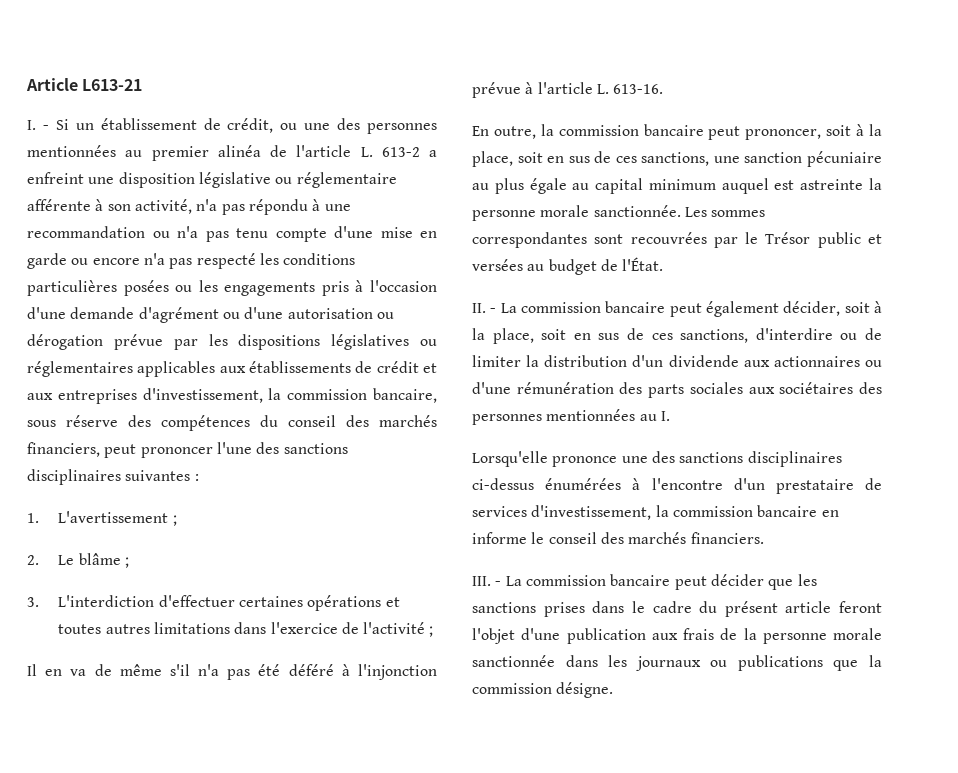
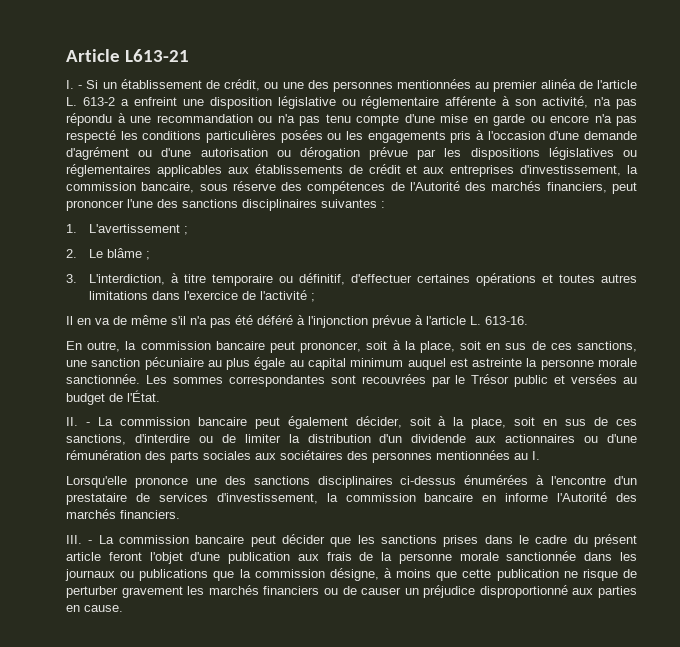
[260,415,336,427] du conseil -> [390,181,460,191] de l'Autorité
[58,595,155,607] L'interdiction -> [88,273,345,286] L'interdiction, à titre temporaire ou définitif,
[531,532,597,544] le conseil -> [557,492,608,502] l'Autorité
[556,682,614,698] désigne. -> [329,568,638,581] [66,585,637,598] [66,605,123,612] désigne, à moins que cette publication ne risque de perturber gravement les marchés financiers ou de causer un préjudice disproportionné aux parties en cause.

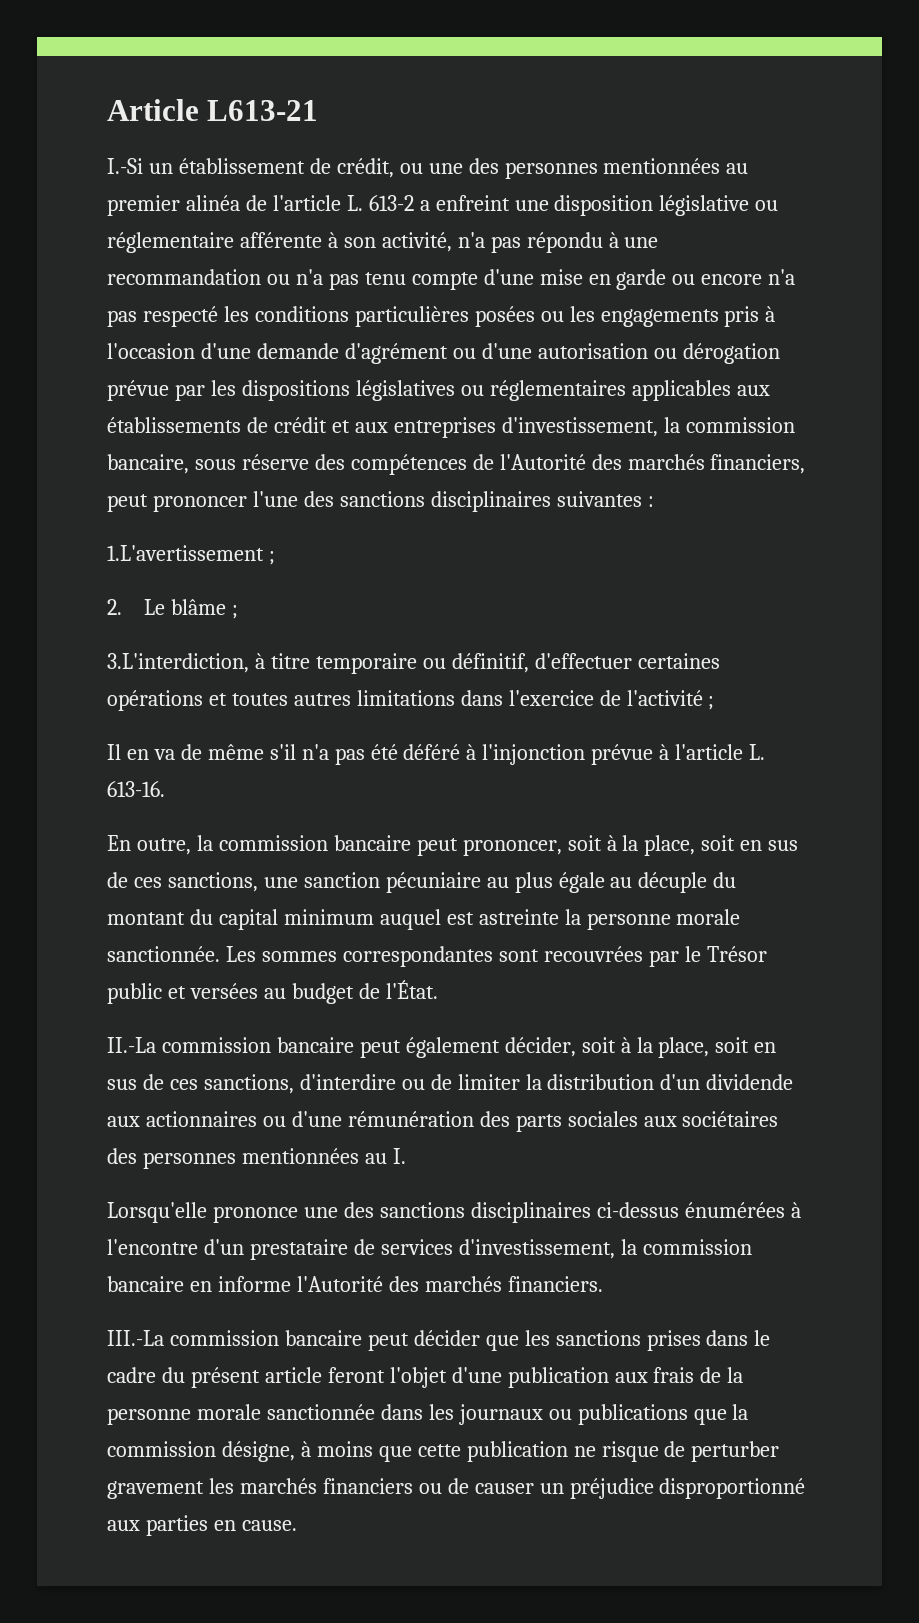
[66,80,99,89] I. - Si -> [107,158,143,174] I.-Si
[66,224,180,233] 1. L'avertissement -> [107,545,264,561] 1.L'avertissement
[66,274,165,285] 3. L'interdiction, -> [107,653,249,673] 3.L'interdiction,
(304, 363) none -> [638,872,737,893] [107,909,213,925] décuple du montant du
[66,417,113,426] II. - La -> [107,1037,156,1053] II.-La
[66,535,114,544] III. - La -> [107,1330,164,1346] III.-La

